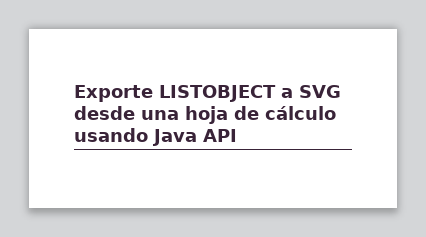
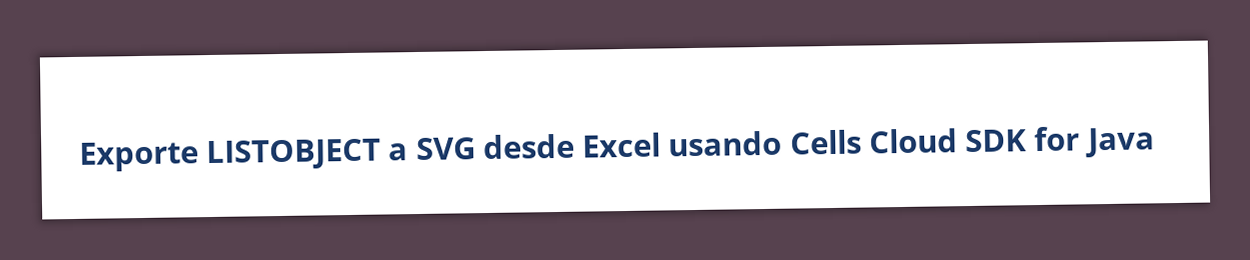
[141,106,336,124] [74,128,237,146] una hoja de cálculo usando Java API -> [582,126,1155,158] Excel usando Cells Cloud SDK for Java

